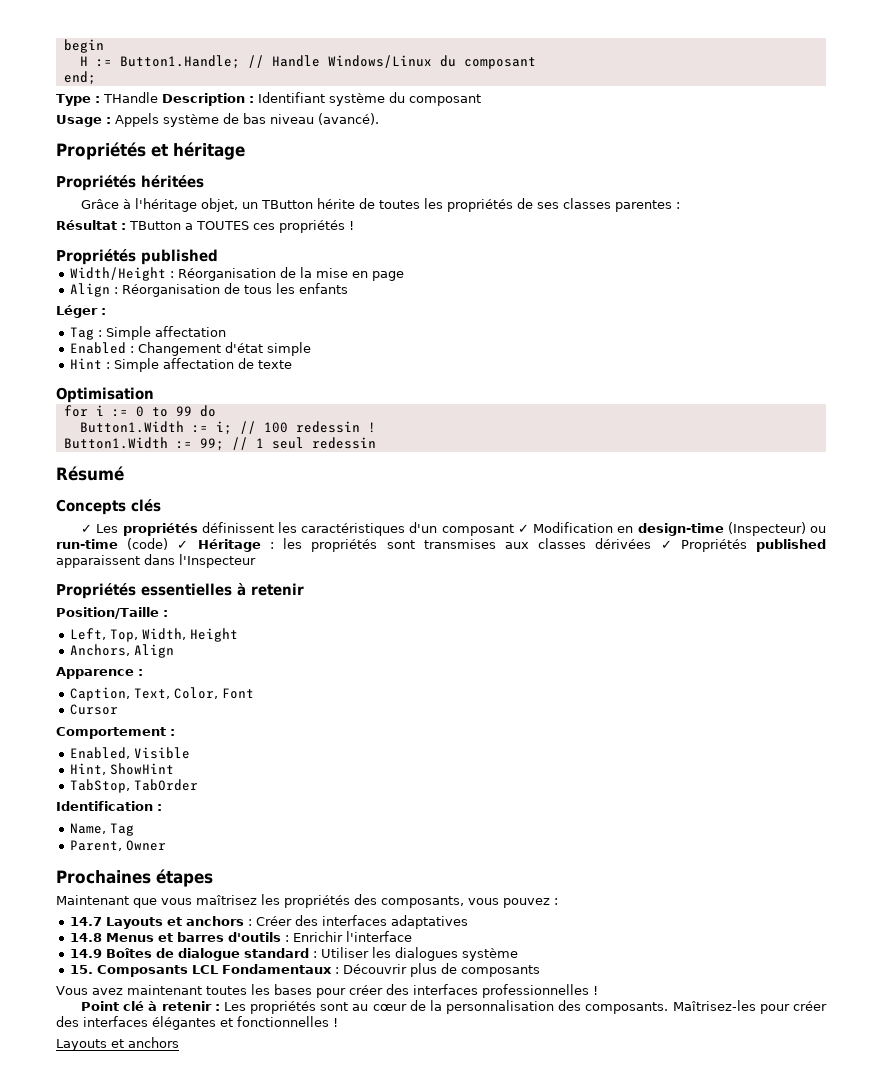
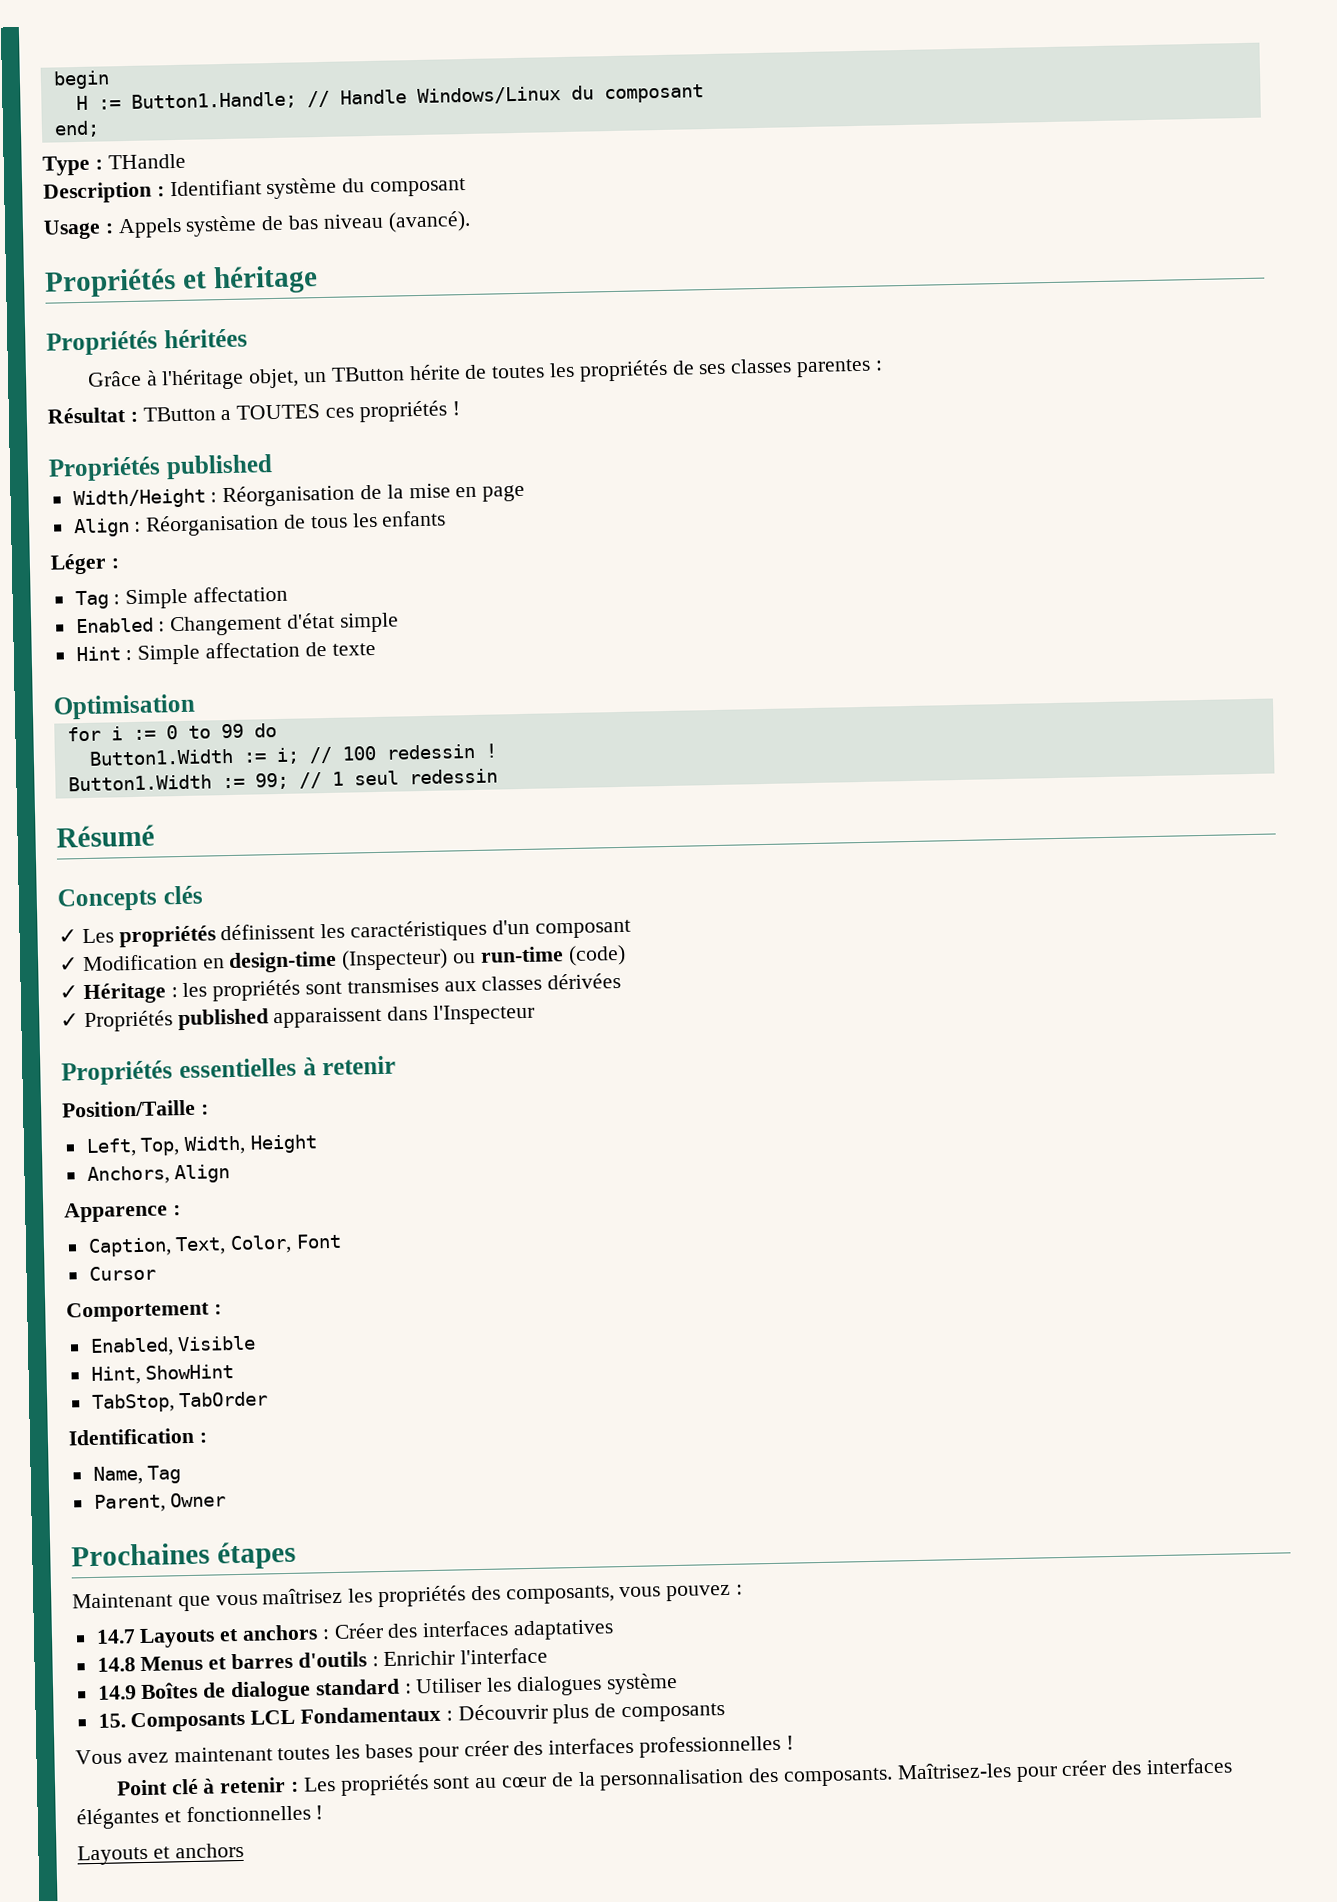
(158, 97) none -> (186, 161) //
(514, 530) none -> (631, 929) //
(169, 544) none -> (626, 955) //
(652, 543) none -> (622, 981) //

